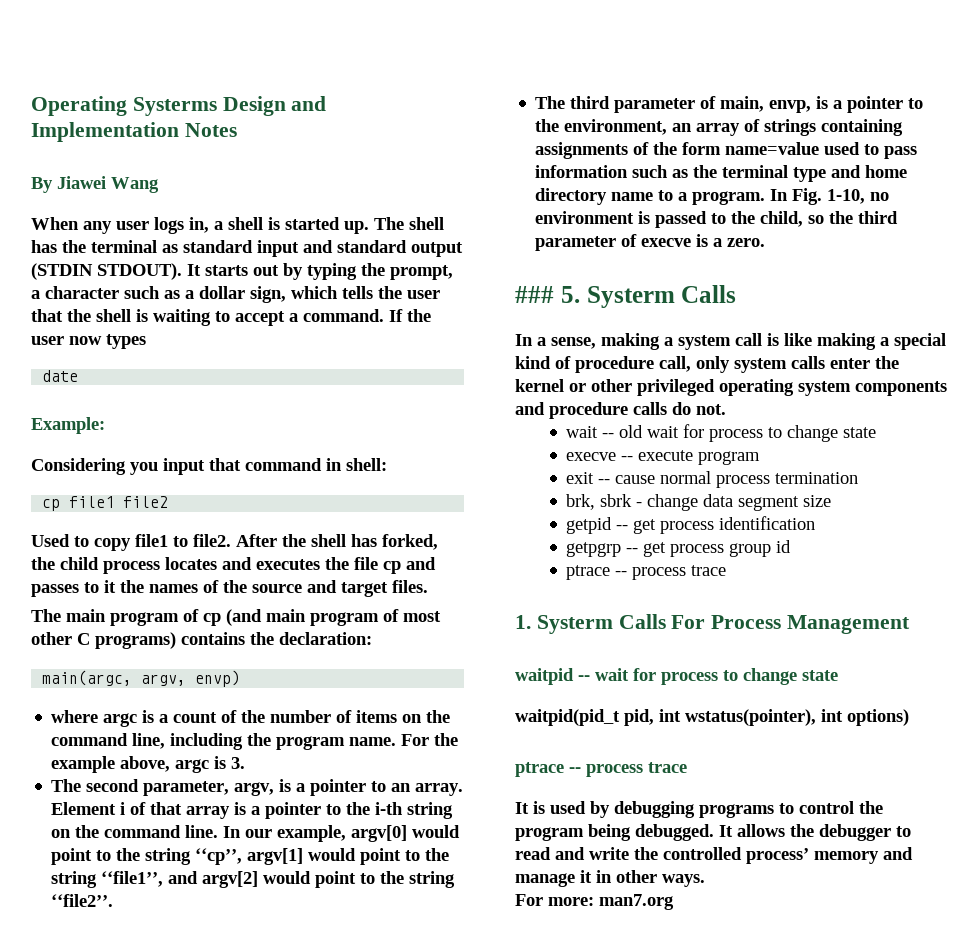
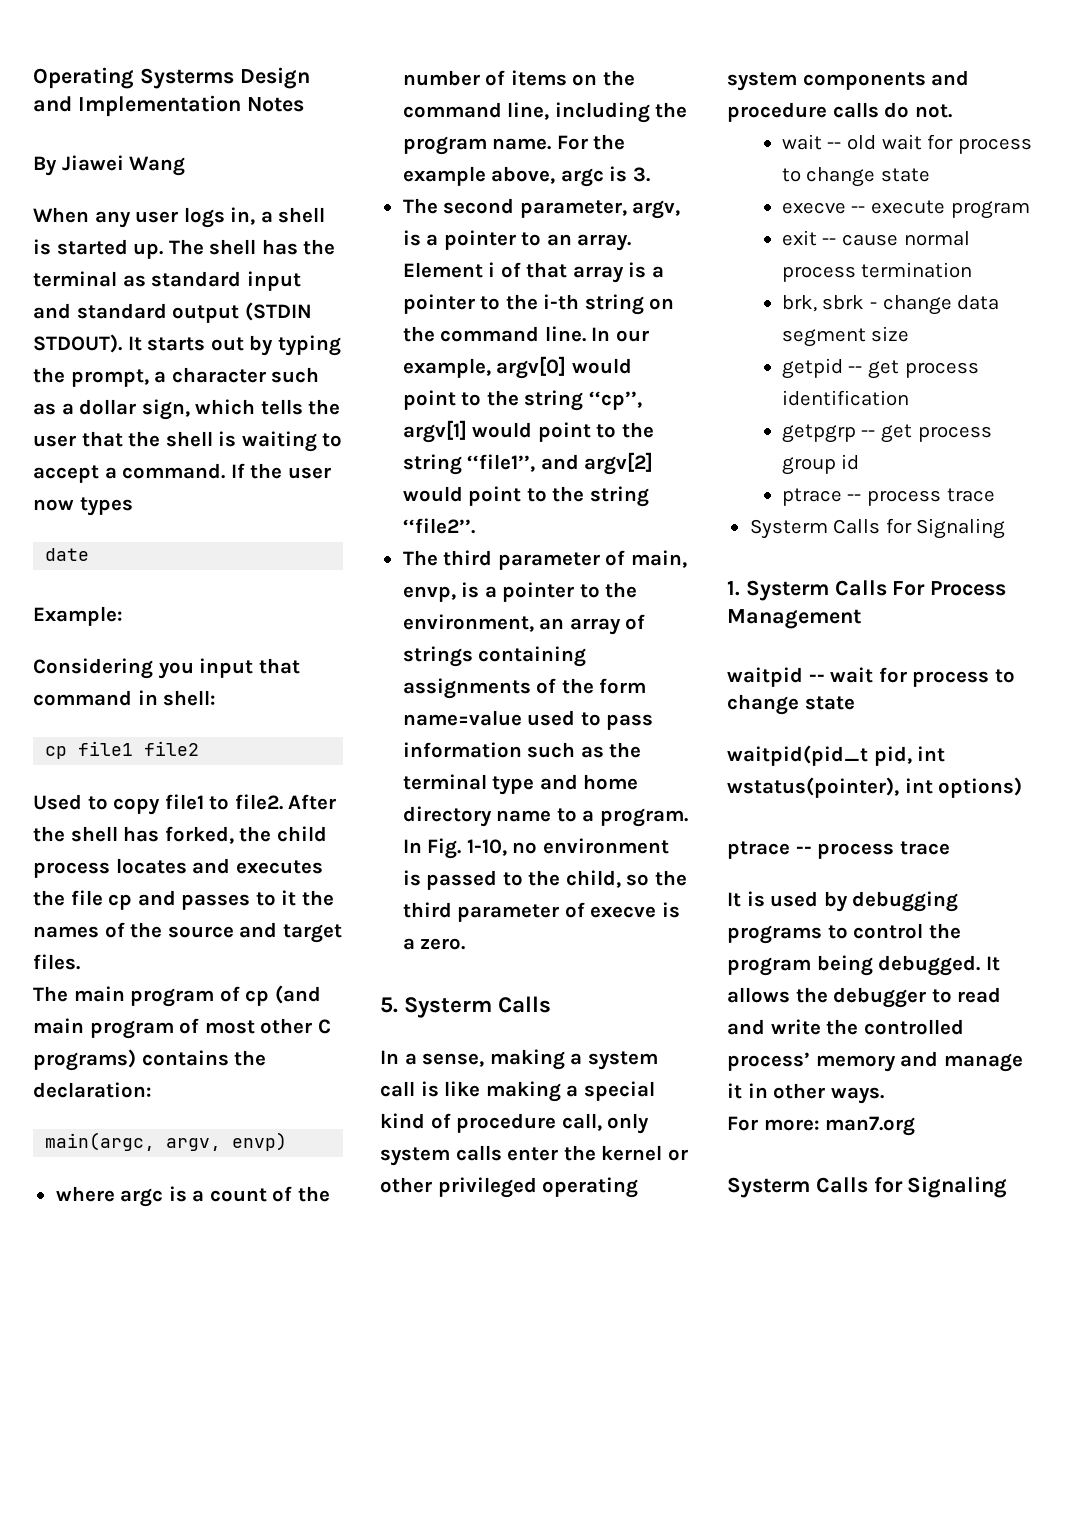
[515,286,554,303] ### -> (466, 944) none
(727, 570) none -> [749,518,1006,539] // Systerm Calls for Signaling
(674, 902) none -> [727,1176,1008,1198] // Systerm Calls for Signaling

